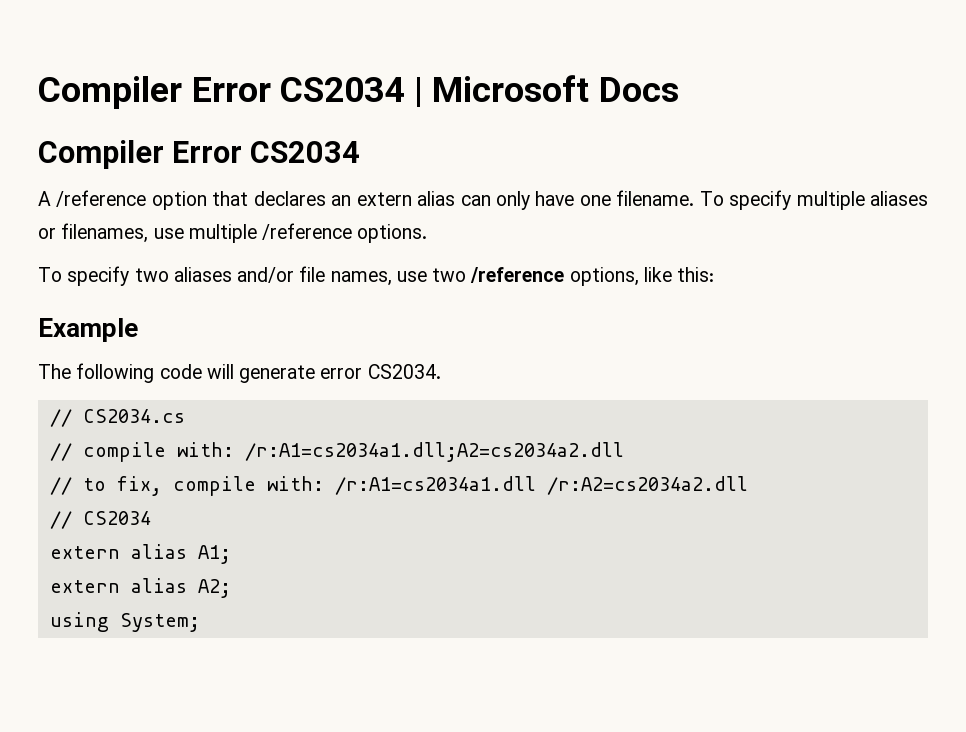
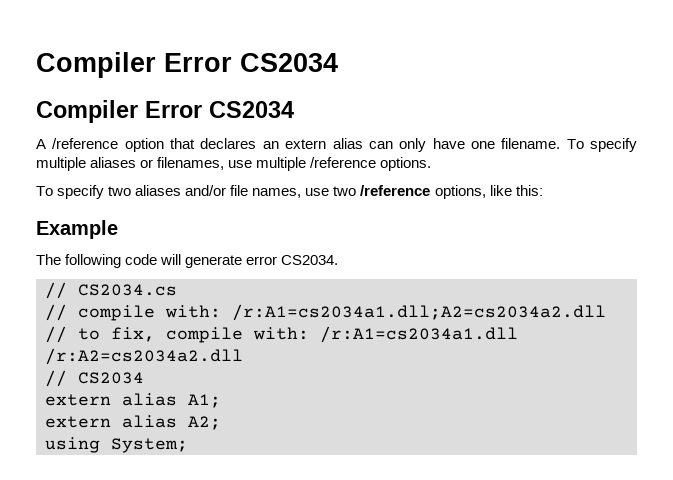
[38,75,679,109] Compiler Error CS2034 | Microsoft Docs -> [36,52,338,78] Compiler Error CS2034

